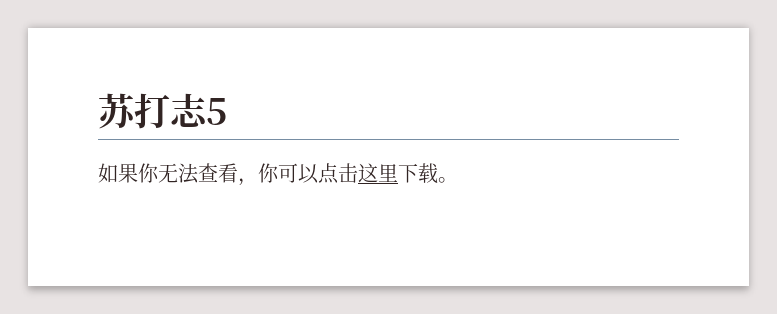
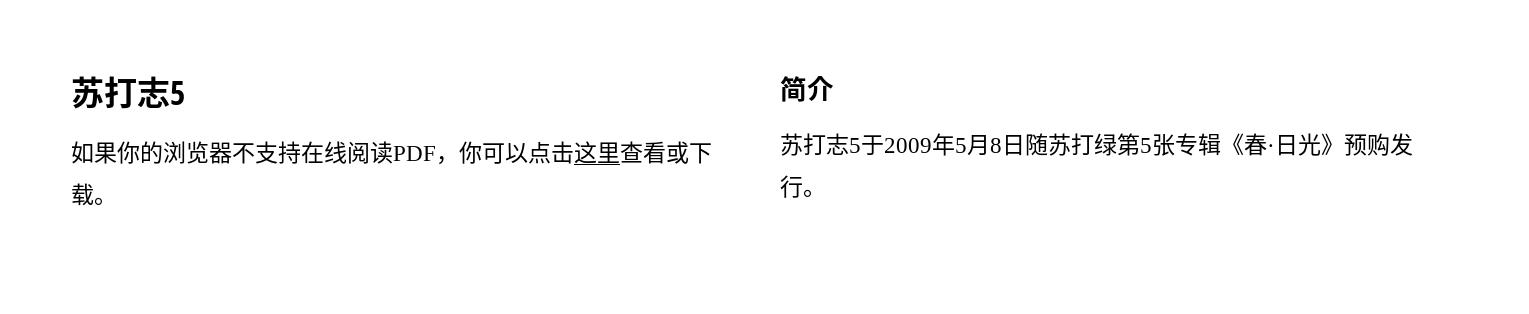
[158,163,238,184] 无法查看 -> [140,141,436,164] 的浏览器不支持在线阅读PDF
(398, 173) none -> [620,141,689,164] 查看或
(458, 180) none -> [780,76,834,102] [780,133,1413,156] [780,175,826,198] // 简介 // 苏打志5于2009年5月8日随苏打绿第5张专辑《春·日光》预购发行。

